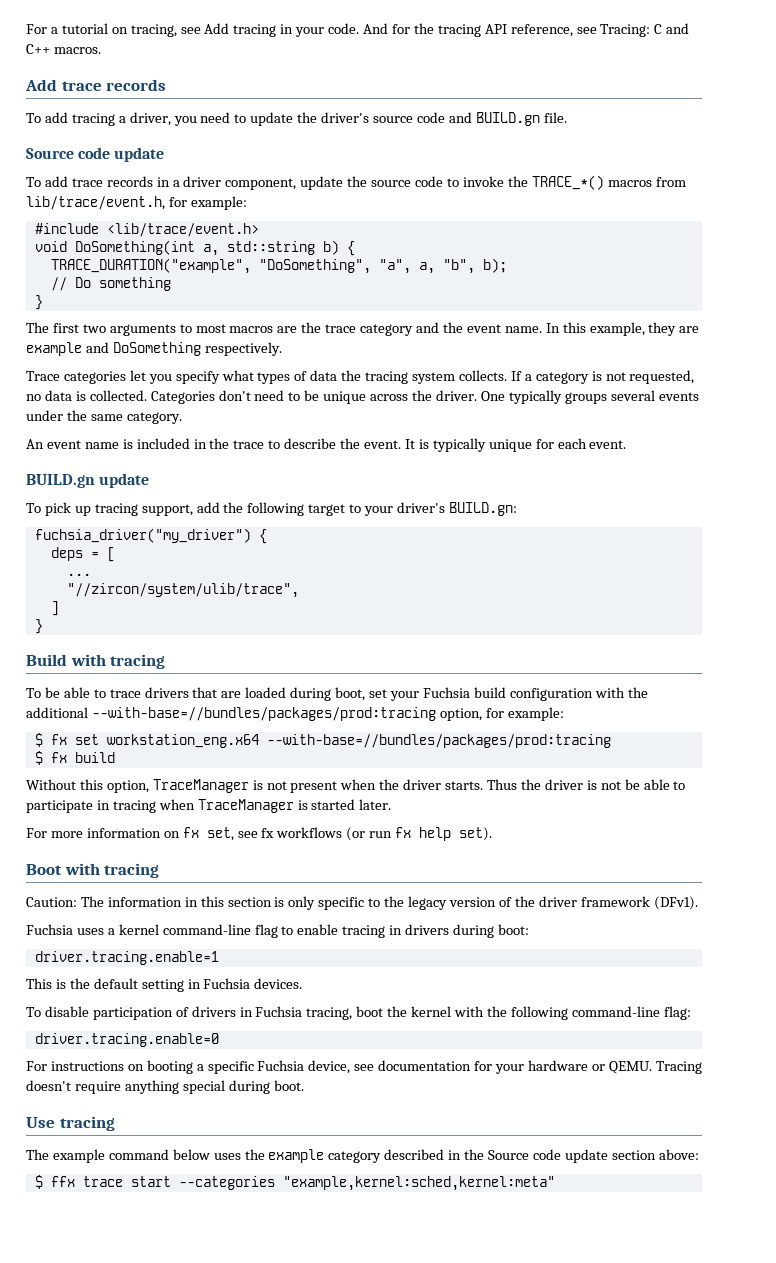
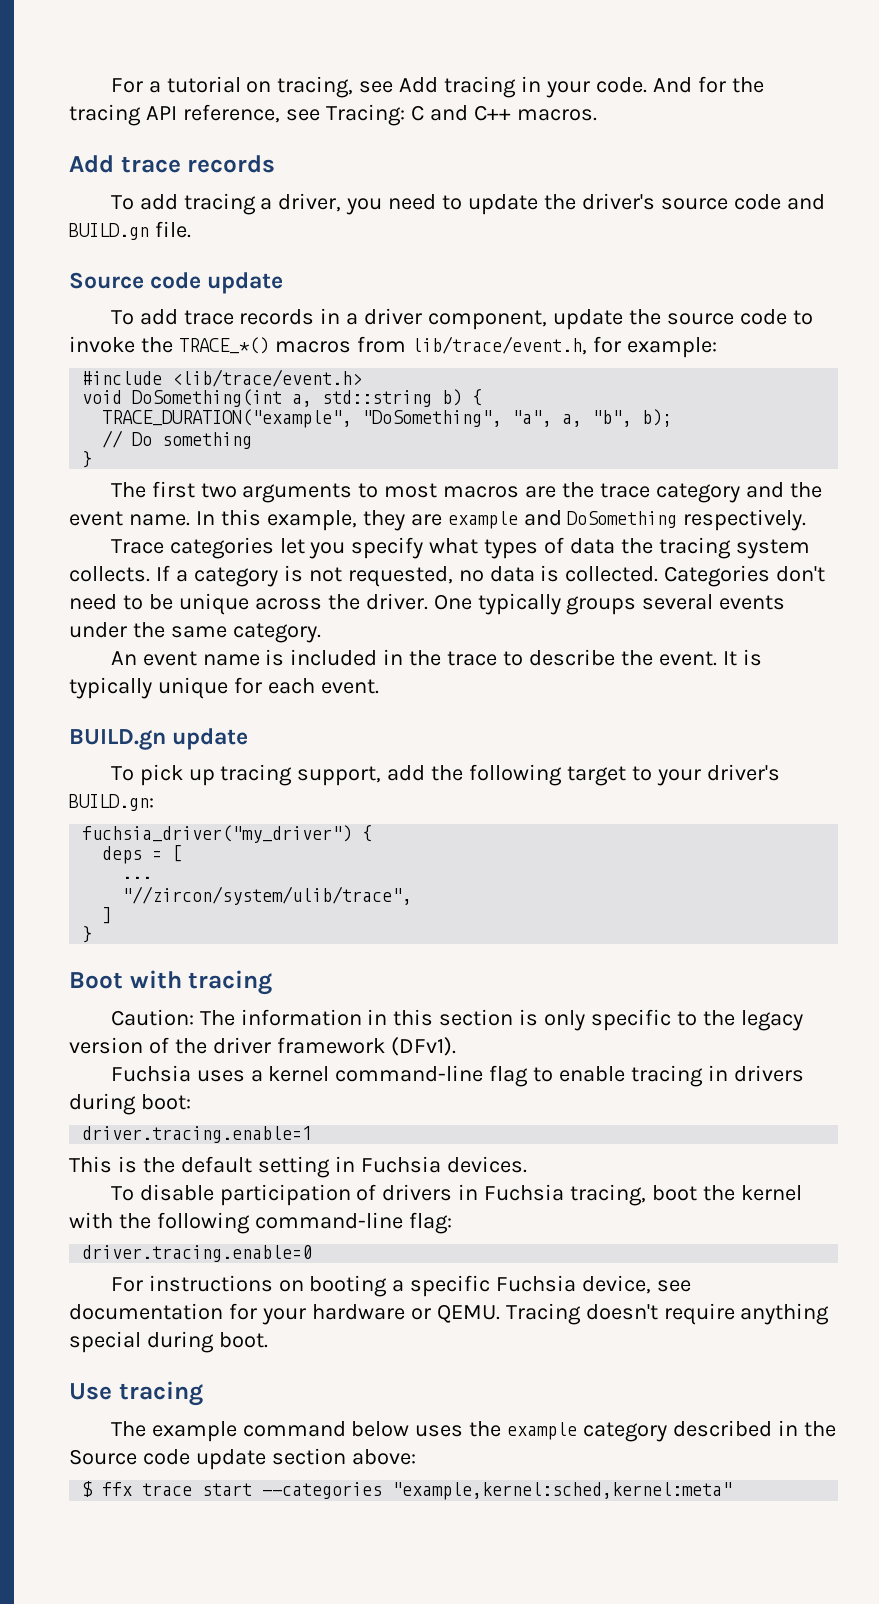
[26,654,166,669] [26,687,648,701] [26,707,564,721] [34,733,611,748] [34,751,115,765] [26,779,686,793] [26,799,392,813] [26,827,493,841] // Build with tracing // To be able to trace drivers that are loaded during boot, set your Fuchsia build configuration with the additional --with-base=//bundles/packages/prod:tracing option, for example: // $ fx set workstation_eng.x64 --with-base=//bundles/packages/prod:tracing // $ fx build // Without this option, TraceManager is not present when the driver starts. Thus the driver is not be able to participate in tracing when TraceManager is started later. // For more information on fx set, see fx workflows (or run fx help set). -> (93, 934) none

